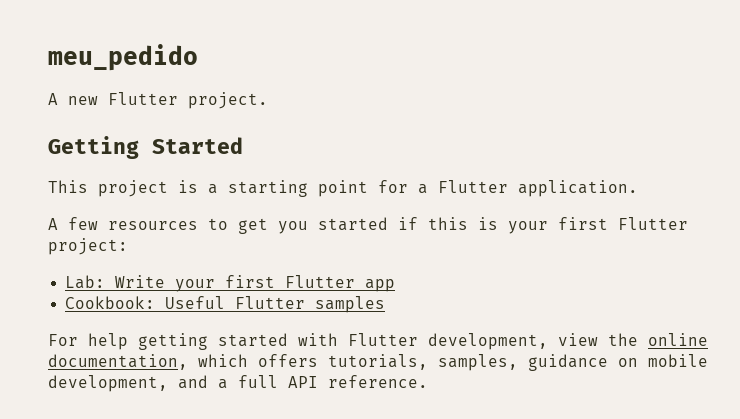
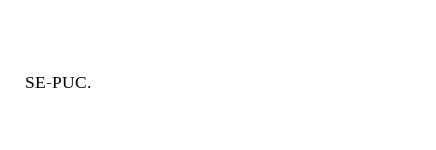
[48,44,198,71] [48,92,268,109] [48,136,243,159] [48,180,638,197] [48,217,688,234] [48,238,128,255] [65,275,396,292] [65,296,386,313] [48,333,708,350] [48,354,708,371] [48,375,428,392] meu_pedido // A new Flutter project. // Getting Started // This project is a starting point for a Flutter application. // A few resources to get you started if this is your first Flutter project: // Lab: Write your first Flutter app // Cookbook: Useful Flutter samples // For help getting started with Flutter development, view the online documentation, which offers tutorials, samples, guidance on mobile development, and a full API reference. -> [25,77,91,88] SE-PUC.

